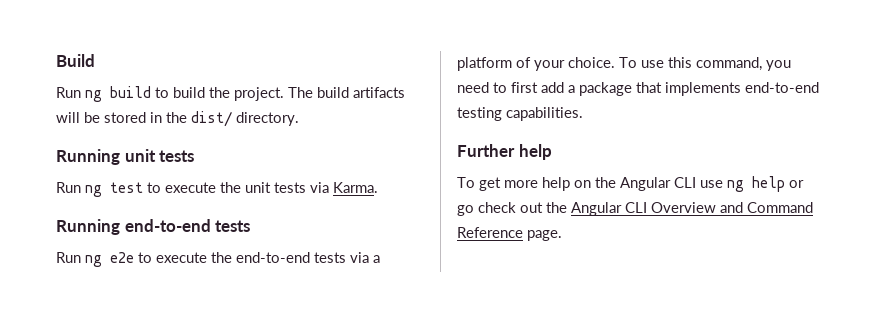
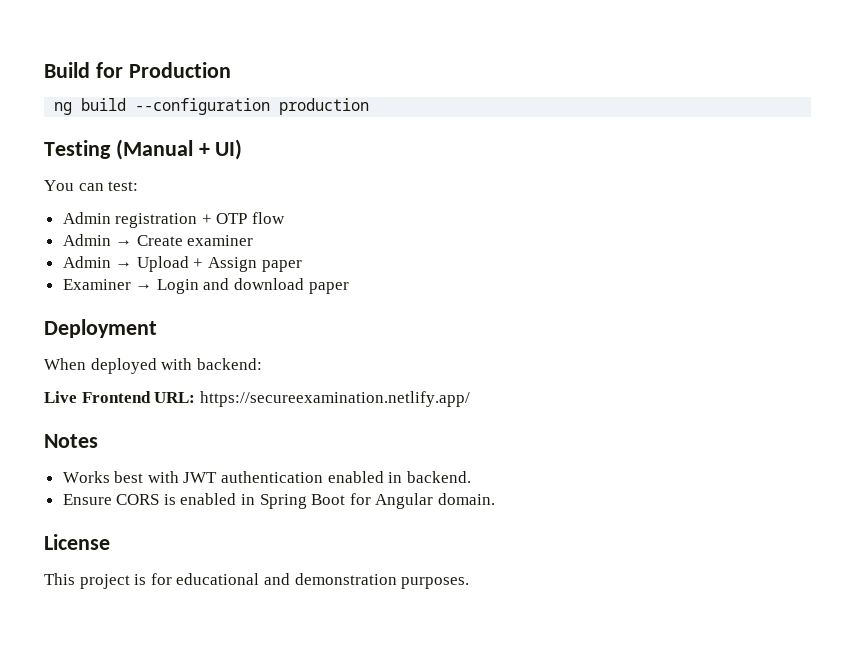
[56,86,405,102] [56,111,299,127] [56,149,195,165] [56,182,378,197] [56,219,251,235] [56,252,380,267] [457,57,791,71] [457,82,819,96] [457,107,583,121] [457,144,552,160] [457,176,804,192] [457,202,813,216] [457,227,562,241] // Run ng build to build the project. The build artifacts will be stored in the dist/ directory. // Running unit tests // Run ng test to execute the unit tests via Karma. // Running end-to-end tests // Run ng e2e to execute the end-to-end tests via a platform of your choice. To use this command, you need to first add a package that implements end-to-end testing capabilities. // Further help // To get more help on the Angular CLI use ng help or go check out the Angular CLI Overview and Command Reference page. -> [95,62,231,78] [54,98,370,115] [44,139,243,160] [44,180,139,191] [62,212,286,228] [62,234,254,246] [62,256,302,272] [62,278,349,294] [44,319,157,338] [44,358,262,374] [44,391,470,407] [44,434,98,448] [62,471,471,483] [62,493,496,509] [44,534,110,550] [44,573,470,589] for Production // ng build --configuration production // Testing (Manual + UI) // You can test: // Admin registration + OTP flow // Admin → Create examiner // Admin → Upload + Assign paper // Examiner → Login and download paper // Deployment // When deployed with backend: // Live Frontend URL: https://secureexamination.netlify.app/ // Notes // Works best with JWT authentication enabled in backend. // Ensure CORS is enabled in Spring Boot for Angular domain. // License // This project is for educational and demonstration purposes.

